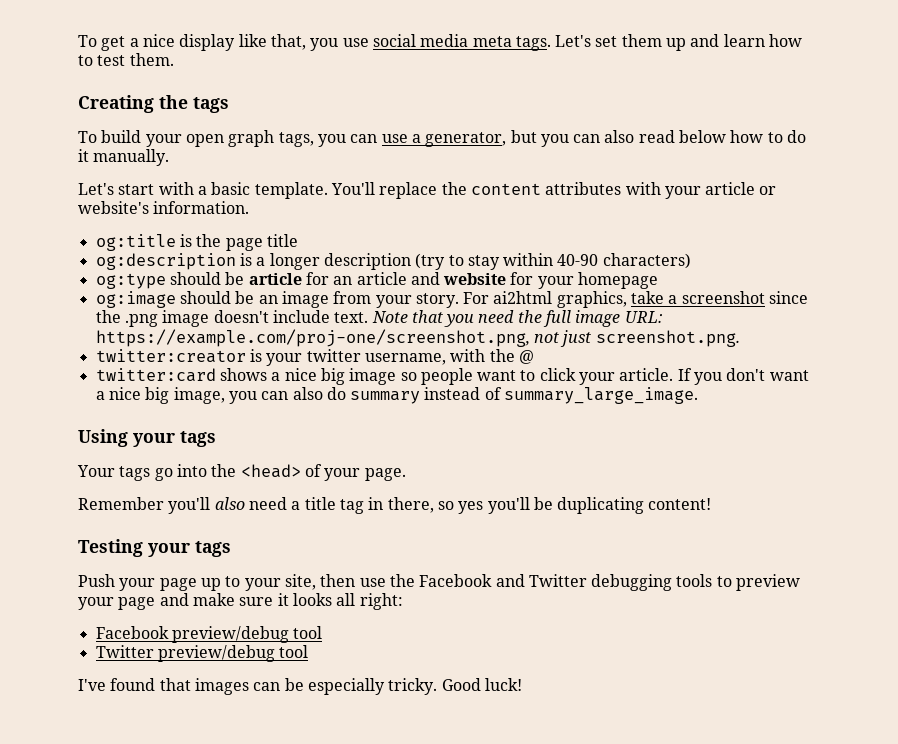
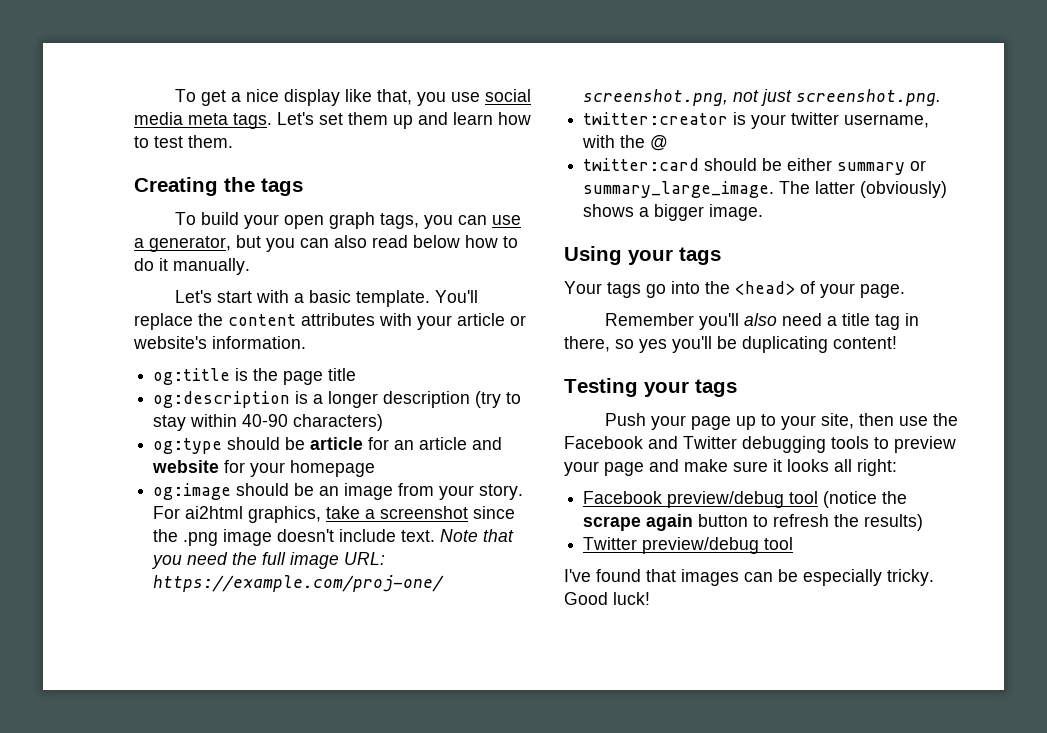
[219,368,809,385] [95,387,699,404] shows a nice big image so people want to click your article. If you don't want a nice big image, you can also do summary instead of summary_large_image. -> [704,158,927,175] [583,181,948,198] [583,204,764,221] should be either summary or summary_large_image. The latter (obviously) shows a bigger image.
(323, 632) none -> [823,491,908,508] [583,514,924,531] (notice the scrape again button to refresh the results)

